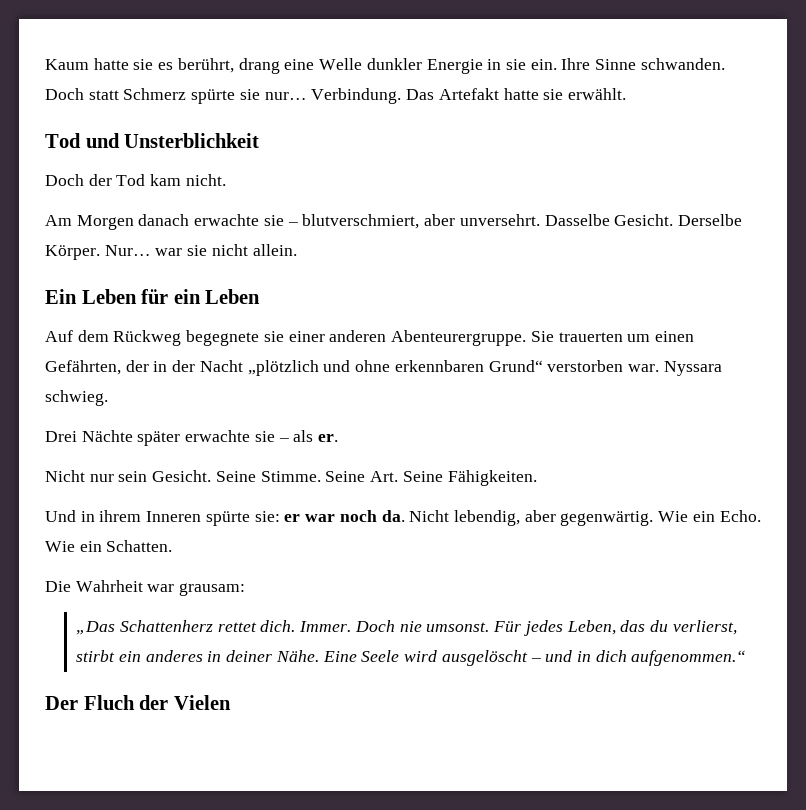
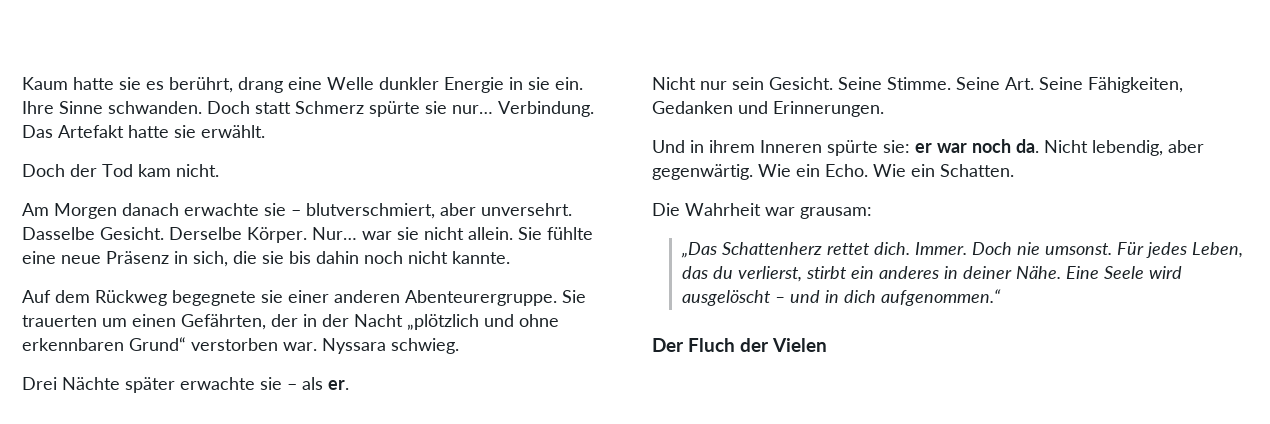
[45,133,260,148] // Tod und Unsterblichkeit -> (265, 131) none
[45,289,261,304] // Ein Leben für ein Leben -> [518,227,593,240] [22,251,510,267] Sie fühlte eine neue Präsenz in sich, die sie bis dahin noch nicht kannte.
[447,470,537,486] Fähigkeiten. -> [1088,77,1183,93] [652,101,884,117] Fähigkeiten, Gedanken und Erinnerungen.

